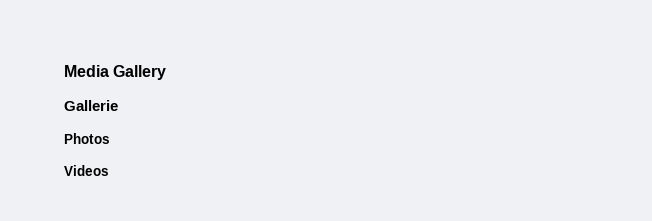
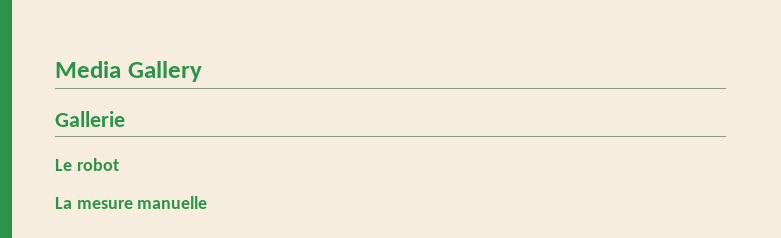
[64,133,110,144] [64,165,109,176] Photos // Videos -> [55,158,119,171] [55,196,208,209] Le robot // La mesure manuelle

